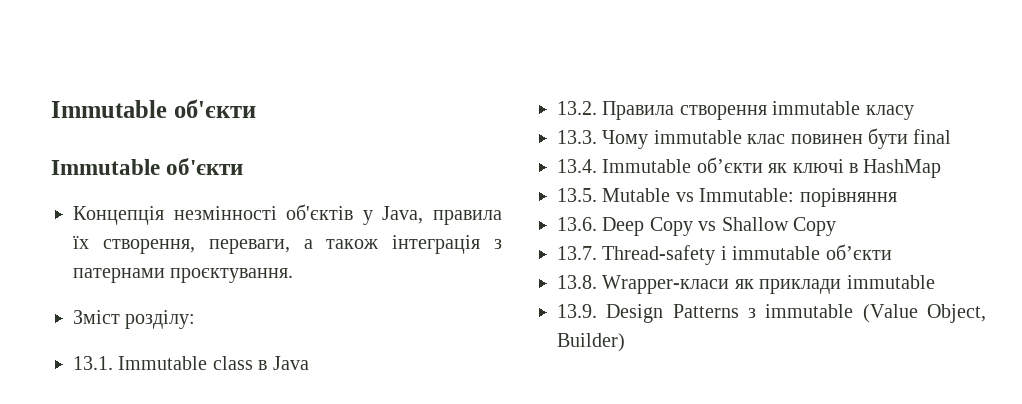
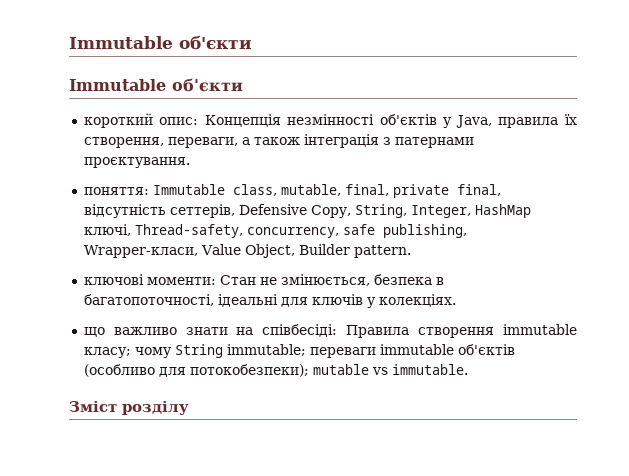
(244, 166) none -> [83,113,199,128] короткий опис:
[73,310,196,329] [73,356,309,370] [557,101,914,120] [557,128,952,149] [557,157,942,178] [557,188,897,207] [557,217,836,236] [557,244,892,265] [557,275,935,294] [557,304,986,323] [557,333,625,352] Зміст розділу: // 13.1. Immutable class в Java // 13.2. Правила створення immutable класу // 13.3. Чому immutable клас повинен бути final // 13.4. Immutable об’єкти як ключі в HashMap // 13.5. Mutable vs Immutable: порівняння // 13.6. Deep Copy vs Shallow Copy // 13.7. Thread-safety і immutable об’єкти // 13.8. Wrapper-класи як приклади immutable // 13.9. Design Patterns з immutable (Value Object, Builder) -> [83,184,501,198] [83,204,531,218] [83,224,467,238] [83,244,411,258] [83,274,444,286] [83,294,456,308] [83,324,577,338] [83,344,515,358] [83,364,468,377] [69,401,189,415] поняття: Immutable class, mutable, final, private final, відсутність сеттерів, Defensive Copy, String, Integer, HashMap ключі, Thread-safety, concurrency, safe publishing, Wrapper-класи, Value Object, Builder pattern. // ключові моменти: Стан не змінюється, безпека в багатопоточності, ідеальні для ключів у колекціях. // що важливо знати на співбесіді: Правила створення immutable класу; чому String immutable; переваги immutable об'єктів (особливо для потокобезпеки); mutable vs immutable. // Зміст розділу

